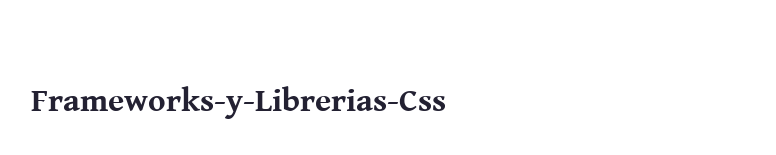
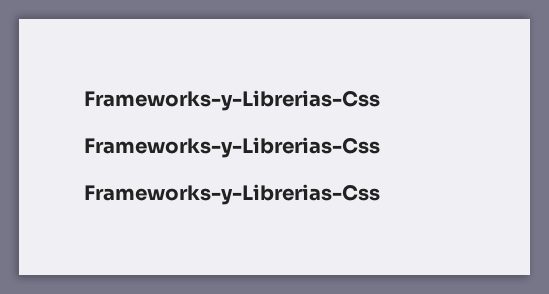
[31,86,446,119] Frameworks-y-Librerias-Css -> [84,90,380,111] [84,137,380,158] [84,184,380,205] Frameworks-y-Librerias-Css // Frameworks-y-Librerias-Css // Frameworks-y-Librerias-Css

